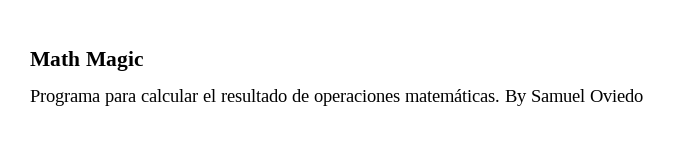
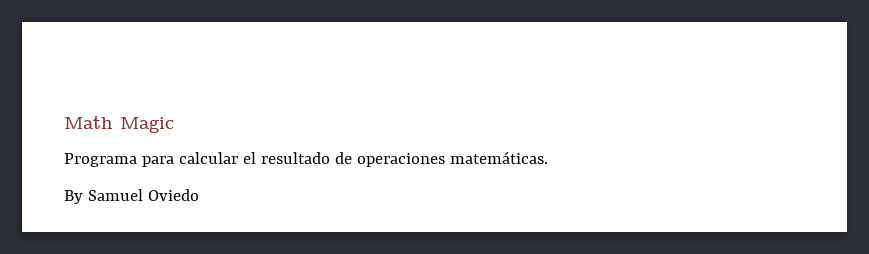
(500, 95) none -> (548, 157) //

